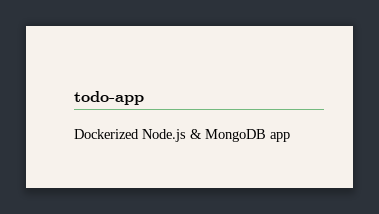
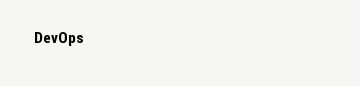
[74,91,144,105] [74,129,290,142] todo-app // Dockerized Node.js & MongoDB app -> [34,32,84,46] DevOps

